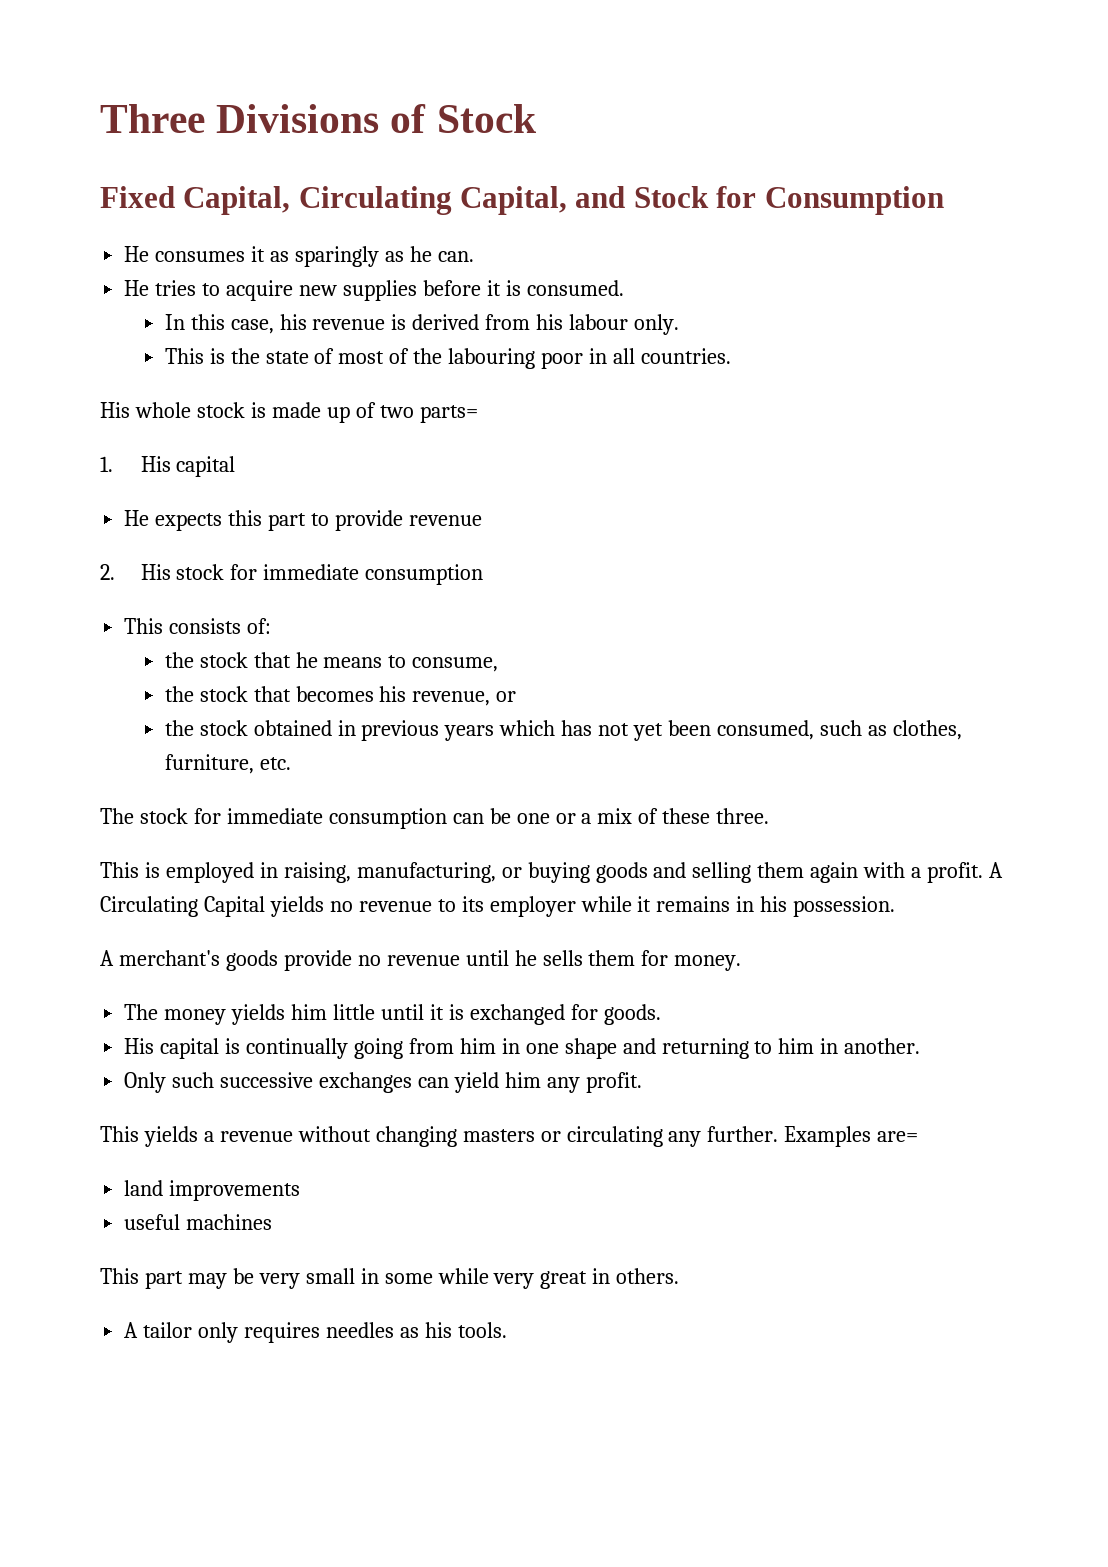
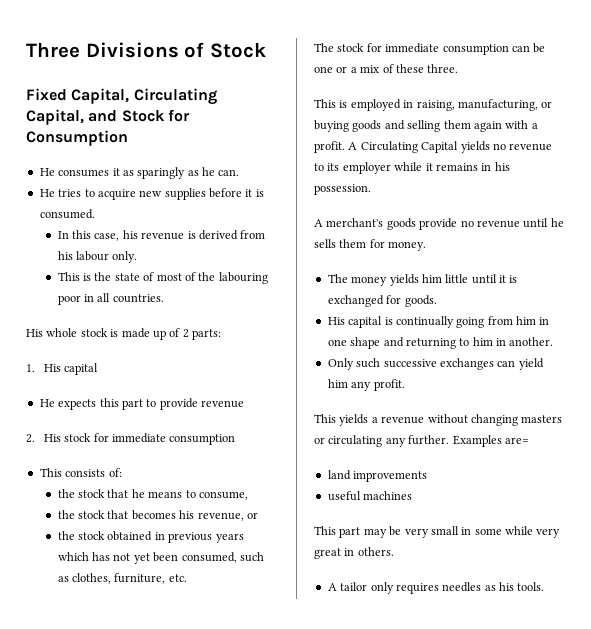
[379,405,478,423] two parts= -> [182,329,221,340] 2 parts:

